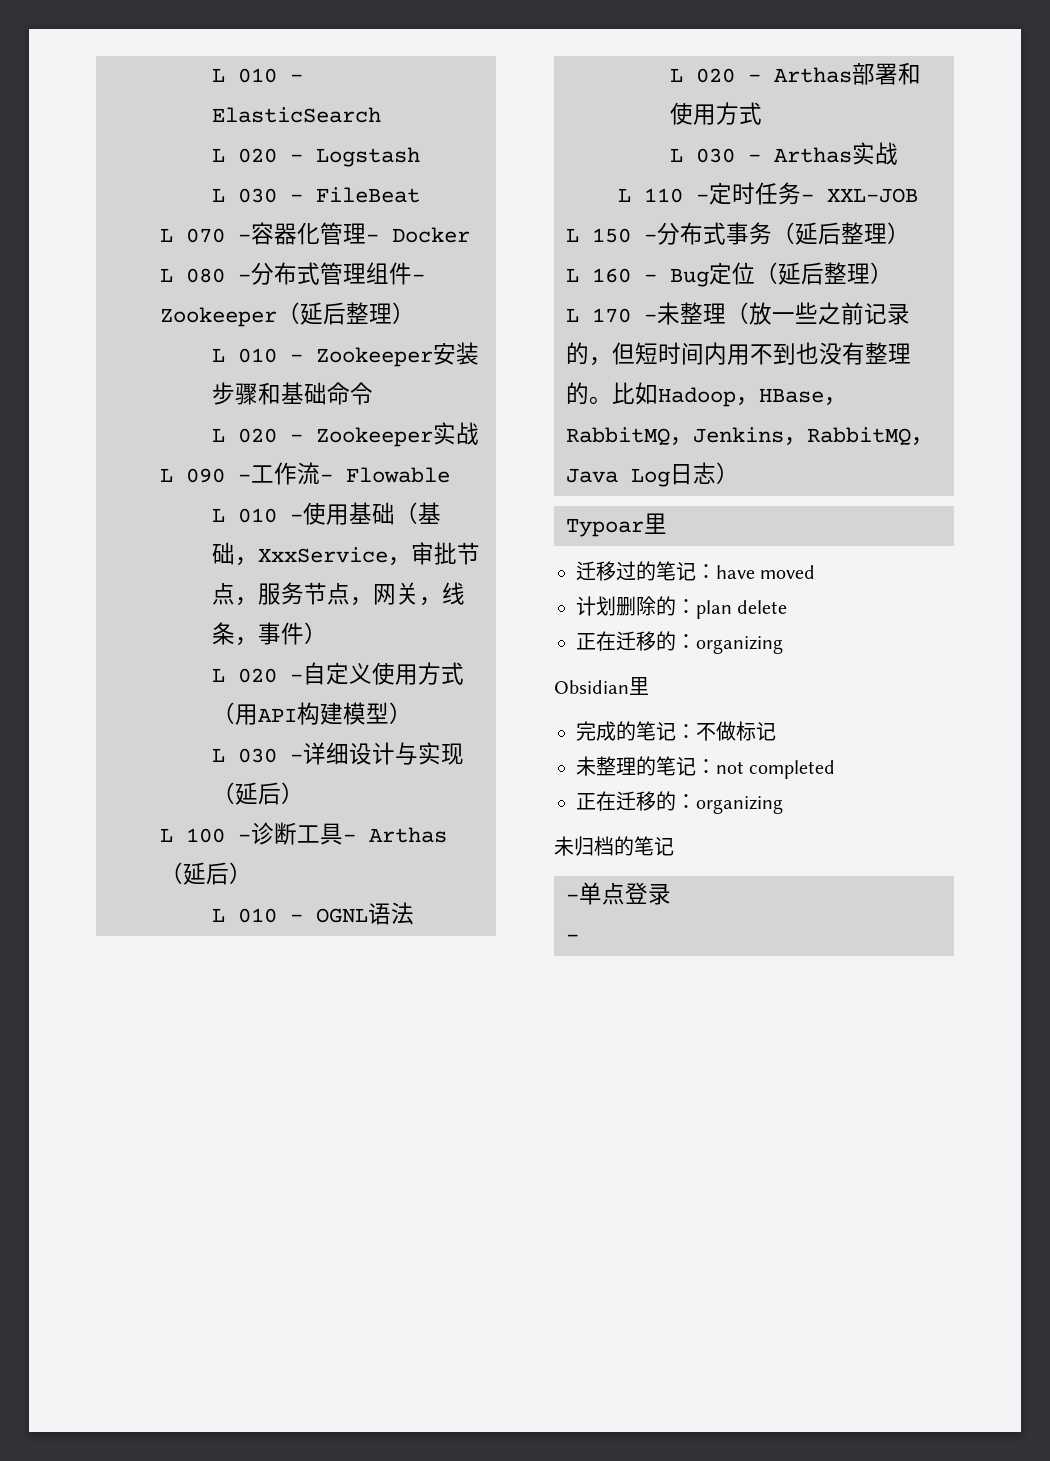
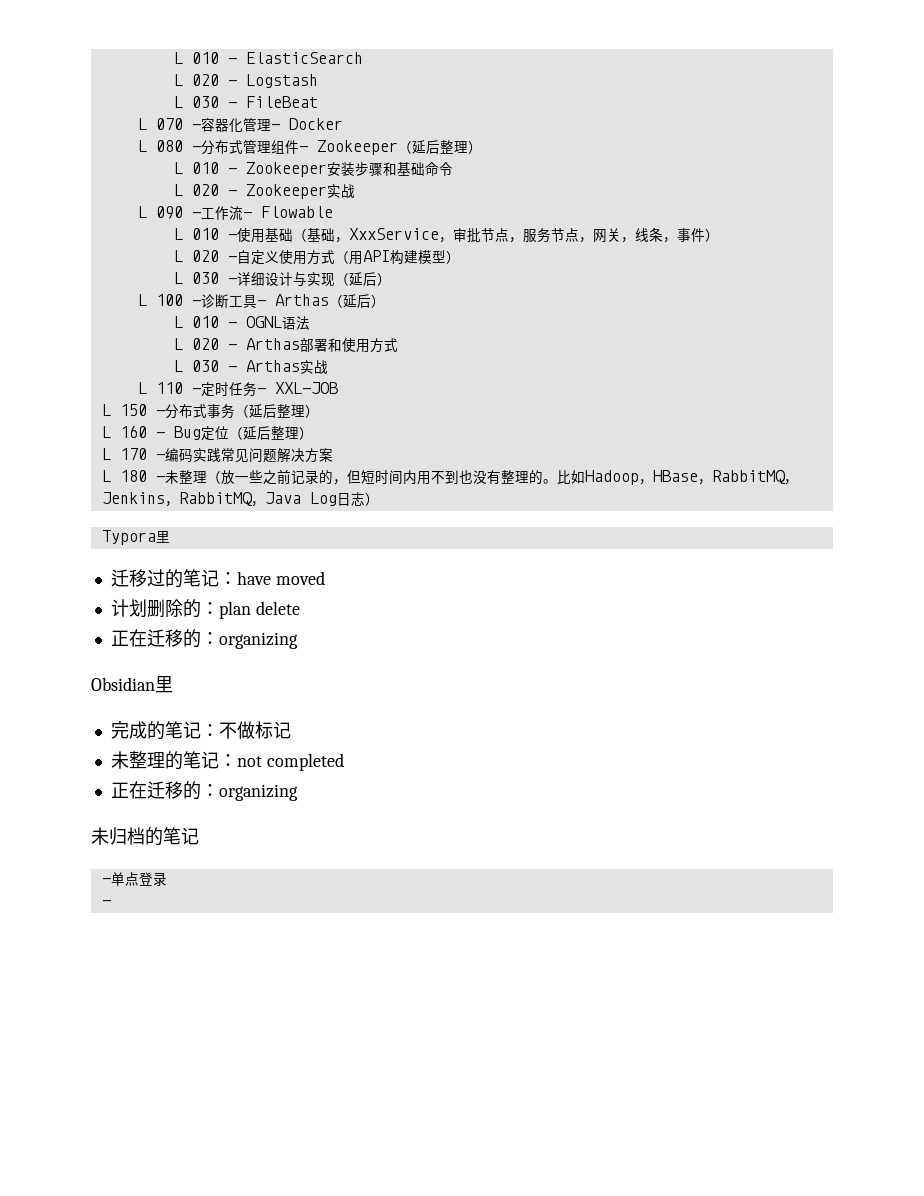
(657, 318) none -> [164,448,333,463] [101,470,165,482] 编码实践常见问题解决方案 // L 180 -
[566,518,644,537] Typoar -> [101,530,156,545] Typora

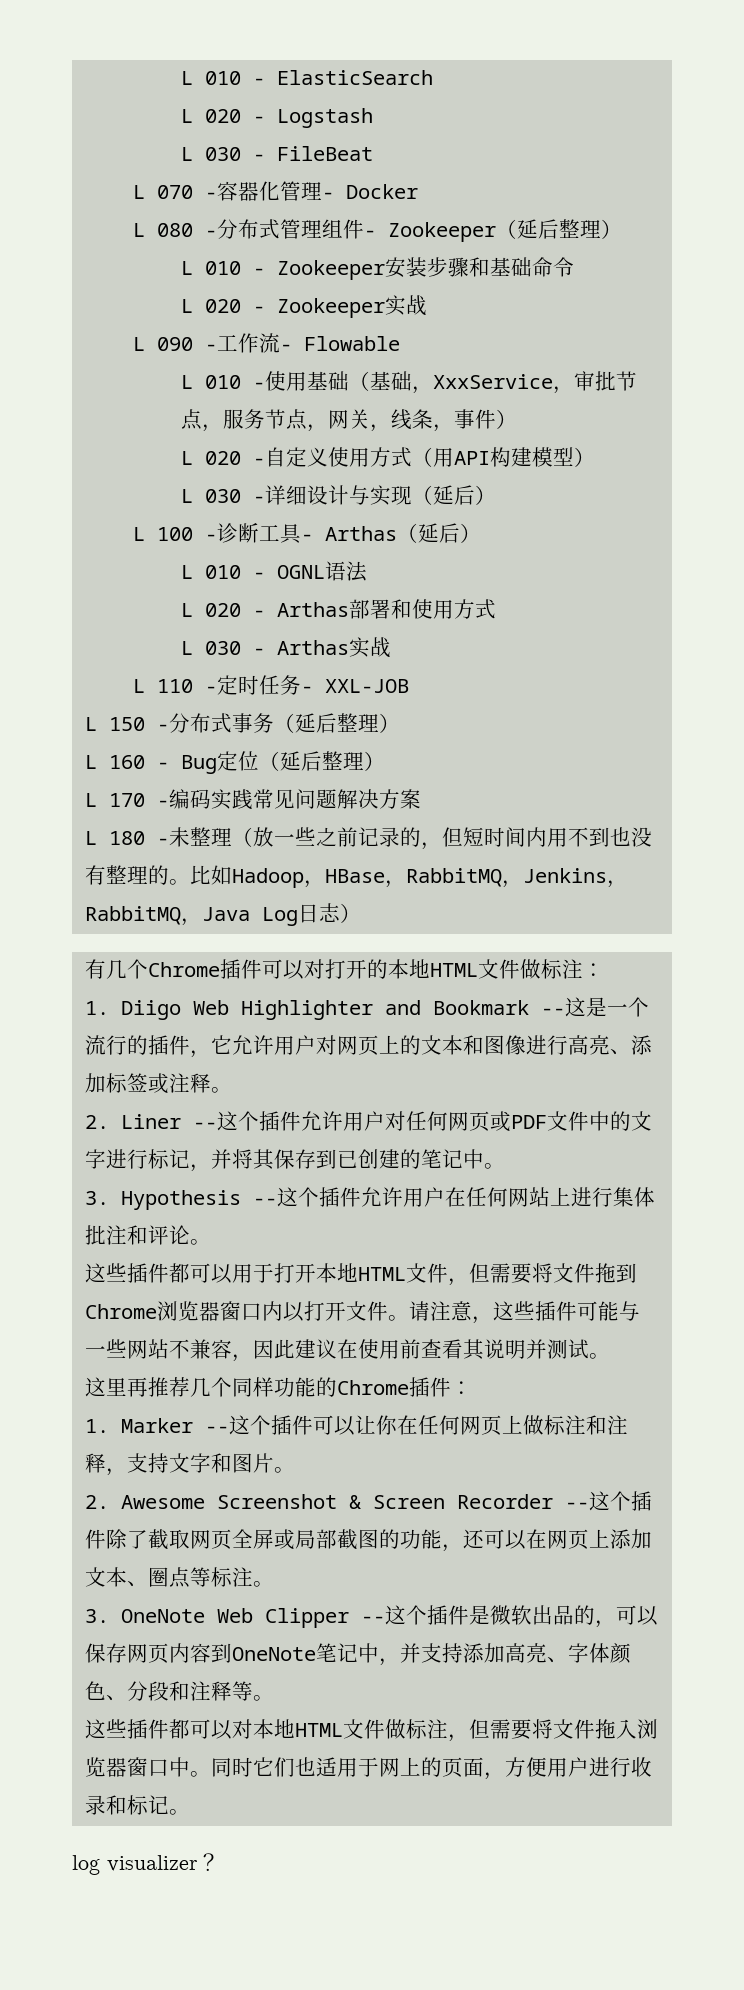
[101,530,170,545] [110,569,325,588] [110,599,300,619] [110,629,298,649] [91,676,173,693] [110,721,291,740] [110,751,344,771] [110,781,298,801] [91,827,199,846] [101,872,167,886] [101,900,111,906] Typora里 // 迁移过的笔记：have moved // 计划删除的：plan delete // 正在迁移的：organizing // Obsidian里 // 完成的笔记：不做标记 // 未整理的笔记：not completed // 正在迁移的：organizing // 未归档的笔记 // -单点登录 // - -> [84,959,604,980] [84,997,649,1020] [84,1035,652,1058] [84,1073,232,1094] [84,1111,652,1132] [84,1149,505,1172] [84,1187,655,1210] [84,1225,211,1245] [84,1263,637,1286] [84,1301,640,1324] [84,1339,610,1362] [84,1377,472,1397] [84,1415,628,1436] [84,1453,295,1476] [84,1491,652,1511] [84,1529,652,1552] [84,1567,274,1588] [84,1605,658,1628] [84,1643,631,1666] [84,1681,274,1701] [84,1719,658,1742] [84,1757,652,1780] [84,1795,190,1815] [72,1853,220,1875] 有几个Chrome插件可以对打开的本地HTML文件做标注： // 1. Diigo Web Highlighter and Bookmark --这是一个流行的插件，它允许用户对网页上的文本和图像进行高亮、添加标签或注释。 // 2. Liner --这个插件允许用户对任何网页或PDF文件中的文字进行标记，并将其保存到已创建的笔记中。 // 3. Hypothesis --这个插件允许用户在任何网站上进行集体批注和评论。 // 这些插件都可以用于打开本地HTML文件，但需要将文件拖到Chrome浏览器窗口内以打开文件。请注意，这些插件可能与一些网站不兼容，因此建议在使用前查看其说明并测试。 // 这里再推荐几个同样功能的Chrome插件： // 1. Marker --这个插件可以让你在任何网页上做标注和注释，支持文字和图片。 // 2. Awesome Screenshot & Screen Recorder --这个插件除了截取网页全屏或局部截图的功能，还可以在网页上添加文本、圈点等标注。 // 3. OneNote Web Clipper --这个插件是微软出品的，可以保存网页内容到OneNote笔记中，并支持添加高亮、字体颜色、分段和注释等。 // 这些插件都可以对本地HTML文件做标注，但需要将文件拖入浏览器窗口中。同时它们也适用于网上的页面，方便用户进行收录和标记。 // log visualizer？

